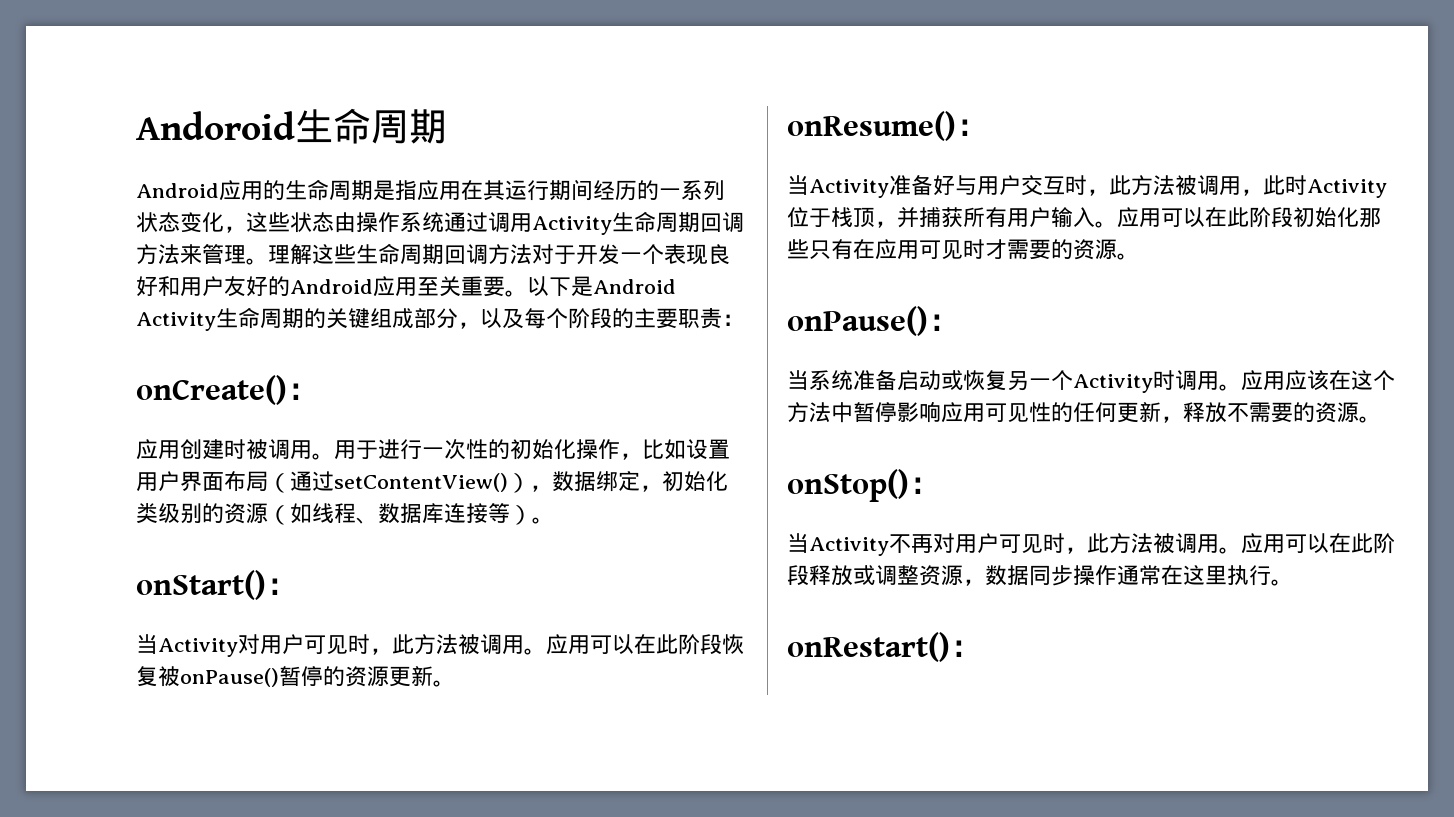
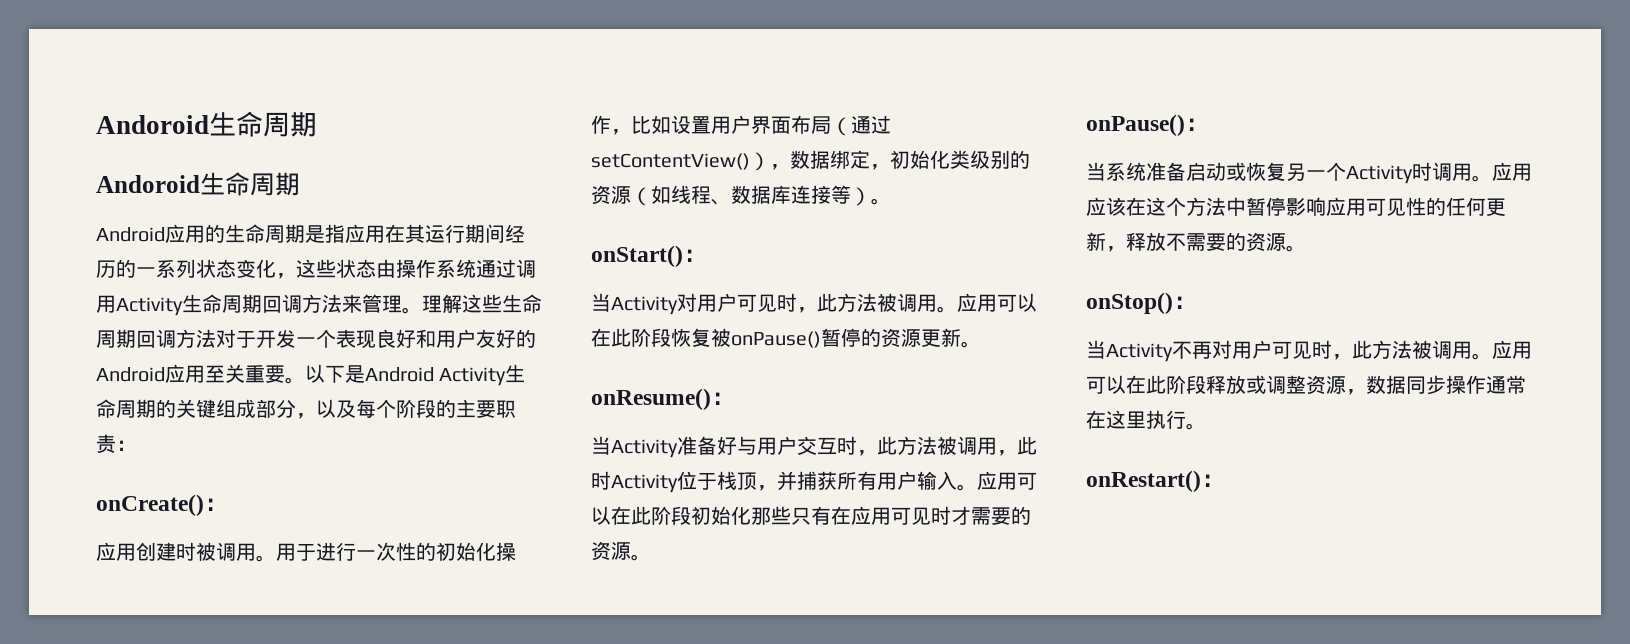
[136,108,447,144] Andoroid生命周期 -> [96,111,317,137] [96,172,300,196] Andoroid生命周期 // Andoroid生命周期

